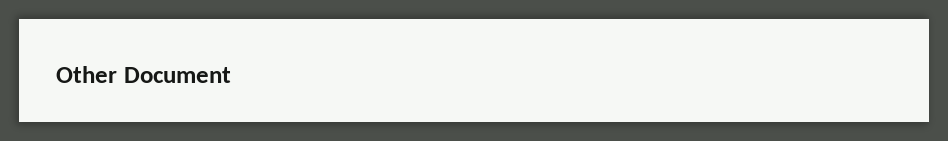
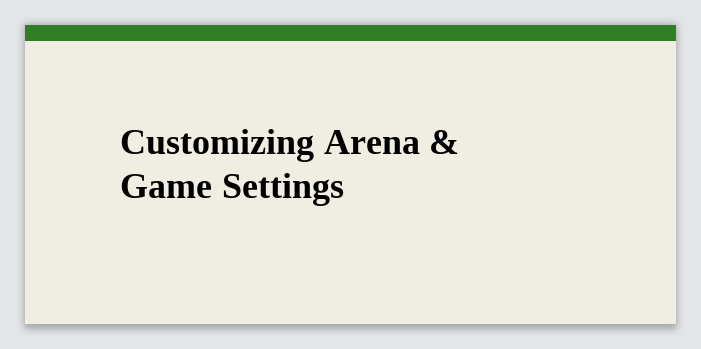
[56,66,231,83] Other Document -> [120,129,460,162] [120,173,344,206] Customizing Arena & Game Settings

